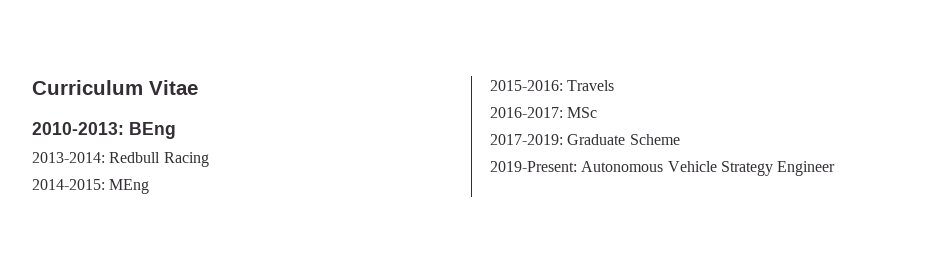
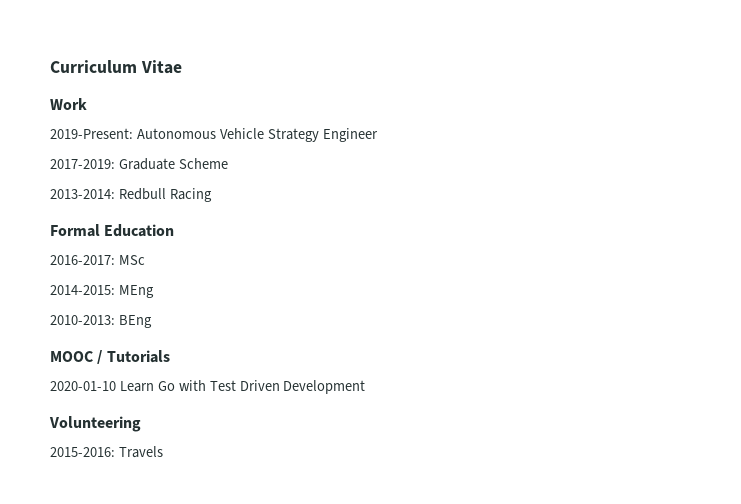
[32,122,176,139] [32,152,209,167] [32,179,150,194] [490,80,615,91] [490,107,598,118] [490,134,680,145] 2010-2013: BEng // 2013-2014: Redbull Racing // 2014-2015: MEng // 2015-2016: Travels // 2016-2017: MSc // 2017-2019: Graduate Scheme -> [50,98,87,110] Work
(836, 168) none -> [50,158,228,170] [50,188,212,202] [50,224,175,237] [50,255,145,265] [50,285,154,298] [50,315,152,328] [50,350,170,364] [50,380,366,394] [49,416,141,432] [50,446,163,458] // 2017-2019: Graduate Scheme // 2013-2014: Redbull Racing // Formal Education // 2016-2017: MSc // 2014-2015: MEng // 2010-2013: BEng // MOOC / Tutorials // 2020-01-10 Learn Go with Test Driven Development // Volunteering // 2015-2016: Travels

